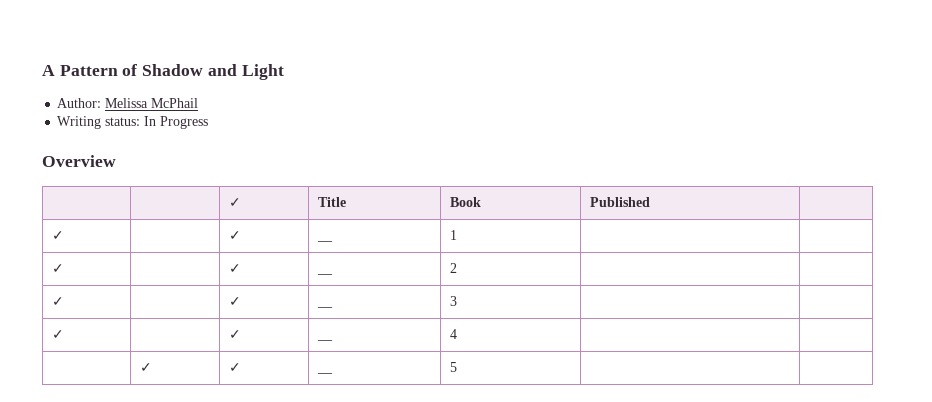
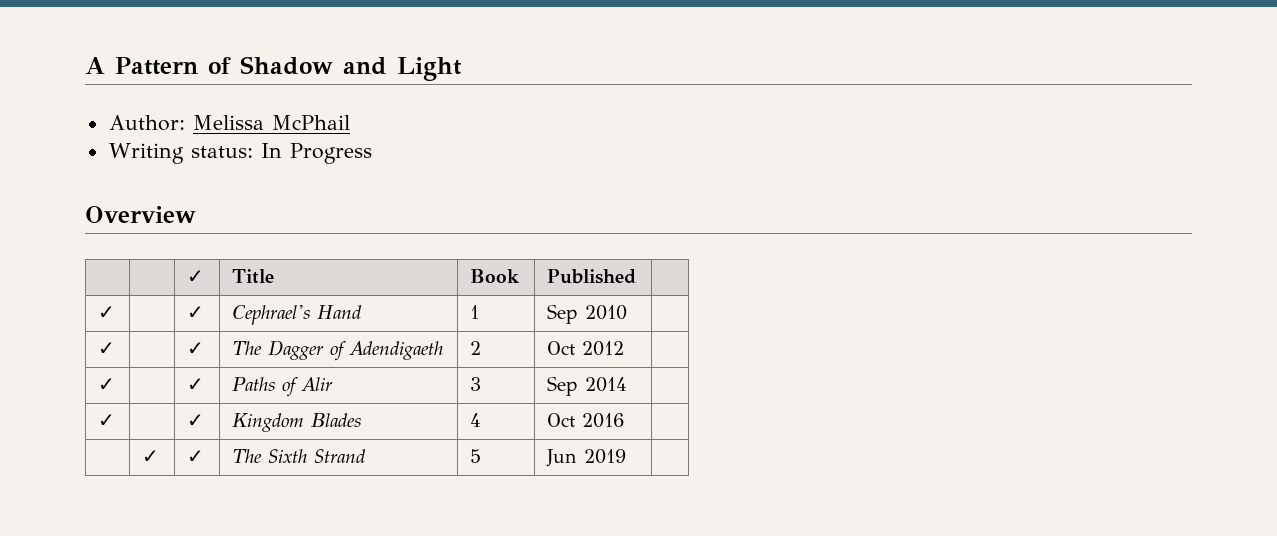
[316,240,333,242] [449,230,457,240] [51,264,64,273] [228,264,241,273] [316,273,333,275] __ | 1 | | // ✓ | | ✓ | __ -> [232,305,363,325] [470,305,480,319] [547,304,628,324] [98,342,116,355] [187,342,205,355] [232,340,444,361] Cephrael's Hand | 1 | Sep 2010 | // ✓ | | ✓ | The Dagger of Adendigaeth
[51,297,64,306] [228,297,241,306] [316,306,333,308] | // ✓ | | ✓ | __ -> [547,341,625,356] [98,378,116,391] [187,378,205,391] [232,377,334,397] Oct 2012 | // ✓ | | ✓ | Paths of Alir
[51,330,64,339] [228,330,241,339] [316,339,333,341] | // ✓ | | ✓ | __ -> [547,376,628,396] [98,414,116,427] [187,414,205,427] [232,413,362,432] Sep 2014 | // ✓ | | ✓ | Kingdom Blades
(457, 334) none -> [547,413,625,428] Oct 2016
[316,372,333,374] __ -> [232,449,367,463] The Sixth Strand
(457, 367) none -> [546,449,627,467] Jun 2019

